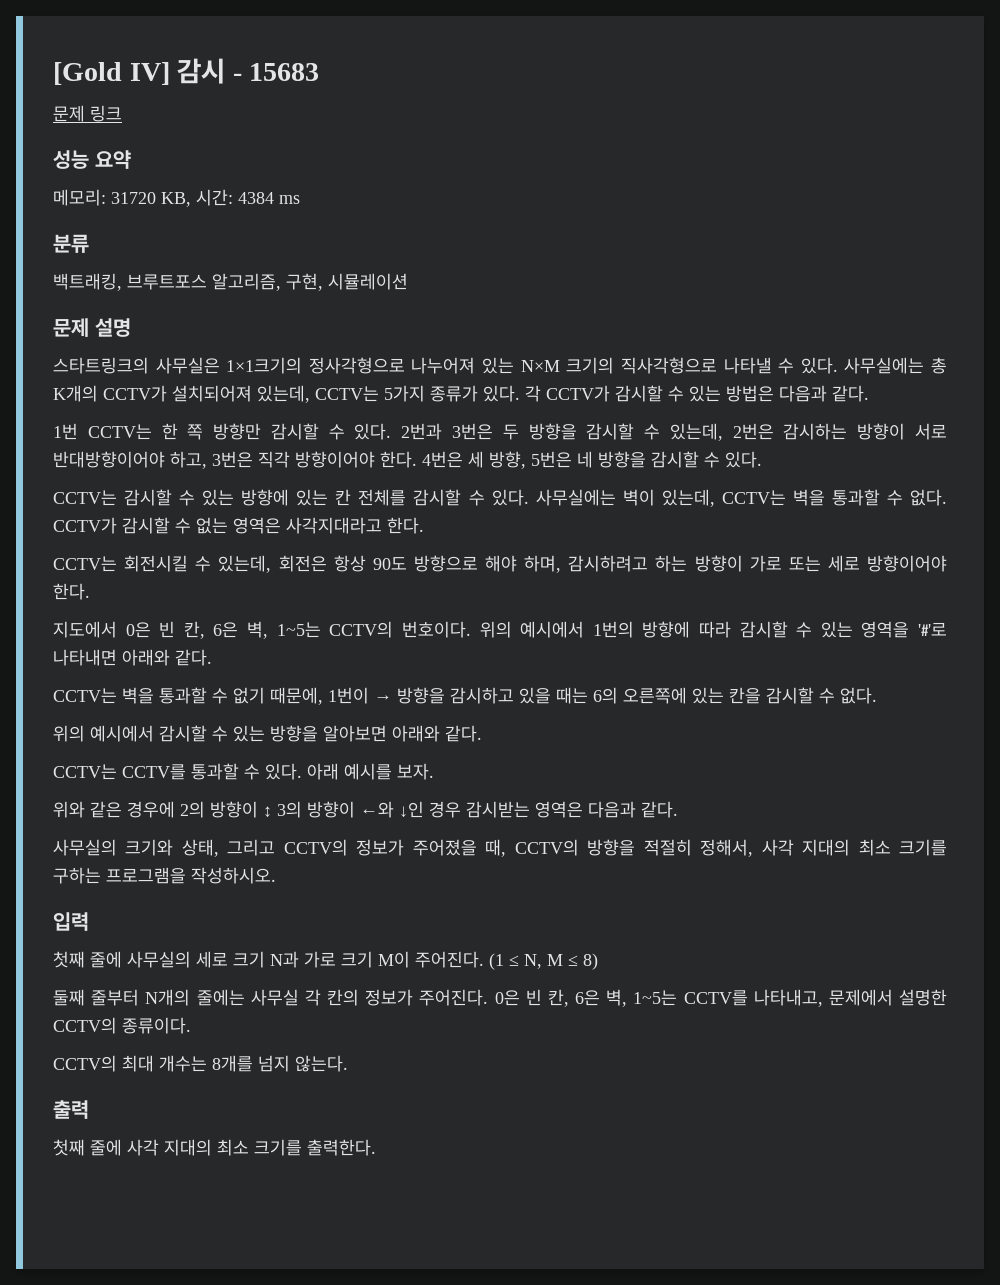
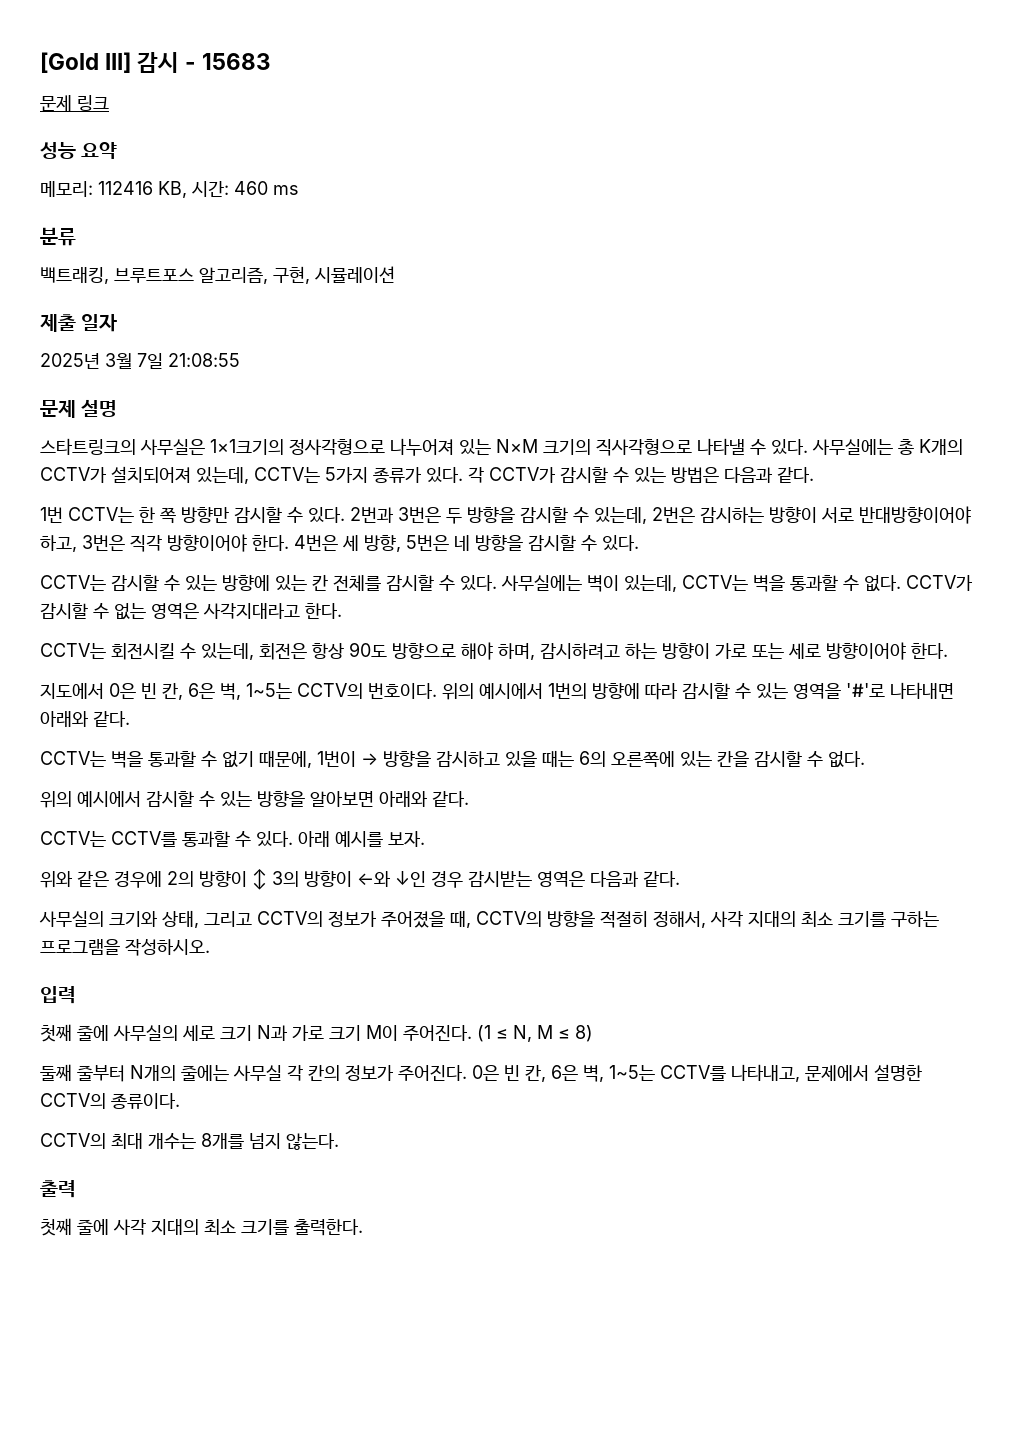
[129,62,170,85] IV] -> [105,52,132,73] III]
[111,192,156,204] 31720 -> [98,181,153,195] 112416
[238,192,274,204] 4384 -> [234,181,268,195] 460
(408, 281) none -> [40,314,118,332] [40,353,240,369] // 제출 일자 // 2025년 3월 7일 21:08:55

